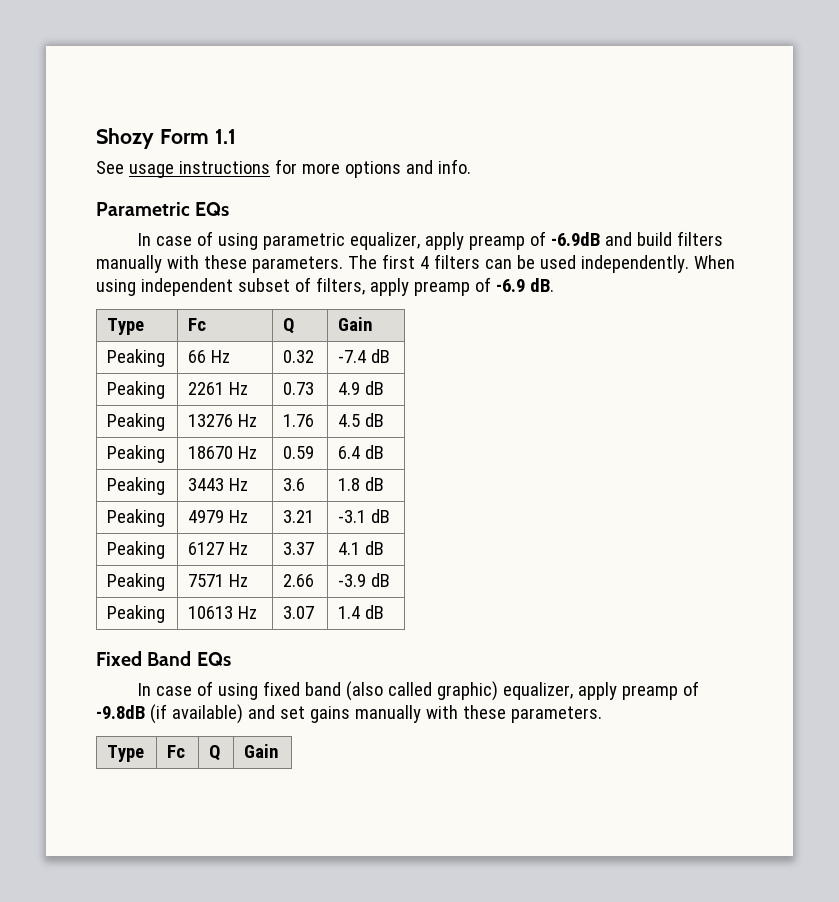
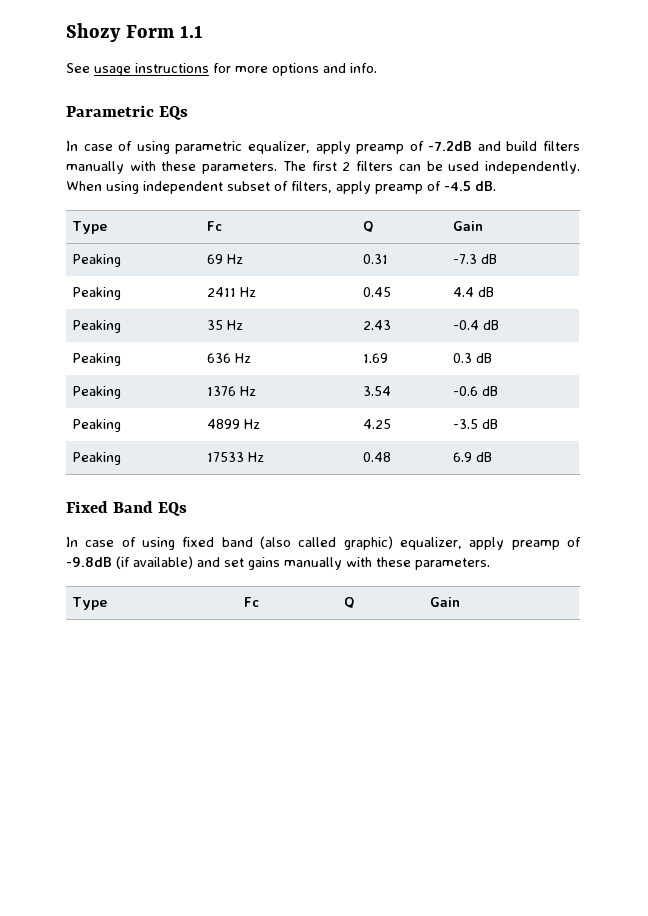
[550,232,600,246] -6.9dB -> [428,141,473,151] -7.2dB
[419,256,429,269] 4 -> [342,162,351,171] 2
[495,279,525,292] -6.9 -> [444,181,471,191] -4.5
[188,350,231,363] [283,350,315,363] [338,349,391,363] [107,381,166,399] [188,382,249,395] [283,382,315,395] [338,381,385,395] [107,413,166,431] [188,414,258,427] [283,414,315,427] [338,413,385,427] [107,445,166,463] [188,446,258,459] [283,446,315,459] [338,445,385,459] [107,477,166,495] [188,478,249,491] [283,478,306,491] [338,477,385,491] [107,509,166,527] [188,510,249,523] [283,510,315,523] [338,509,391,523] [107,541,166,559] [188,542,249,555] [283,542,315,555] [338,541,385,555] [107,573,166,591] [188,574,249,587] [283,574,315,587] [338,573,391,587] [107,605,166,623] [188,606,258,619] [283,606,315,619] [338,606,361,619] 66 Hz | 0.32 | -7.4 dB // Peaking | 2261 Hz | 0.73 | 4.9 dB // Peaking | 13276 Hz | 1.76 | 4.5 dB // Peaking | 18670 Hz | 0.59 | 6.4 dB // Peaking | 3443 Hz | 3.6 | 1.8 dB // Peaking | 4979 Hz | 3.21 | -3.1 dB // Peaking | 6127 Hz | 3.37 | 4.1 dB // Peaking | 7571 Hz | 2.66 | -3.9 dB // Peaking | 10613 Hz | 3.07 | 1.4 -> [207,254,244,264] [363,254,389,264] [453,254,498,264] [72,287,122,300] [207,287,257,297] [363,287,392,297] [453,287,495,297] [72,320,122,333] [207,320,244,330] [363,320,392,330] [453,320,500,330] [72,353,122,366] [207,353,252,363] [363,353,389,363] [453,353,493,363] [72,386,122,399] [207,386,257,396] [363,386,392,396] [453,386,499,396] [72,419,122,432] [207,419,261,429] [363,419,392,429] [453,419,499,429] [72,452,122,465] [207,452,265,462] [363,452,392,462] [453,452,473,462] 69 Hz | 0.31 | -7.3 dB // Peaking | 2411 Hz | 0.45 | 4.4 dB // Peaking | 35 Hz | 2.43 | -0.4 dB // Peaking | 636 Hz | 1.69 | 0.3 dB // Peaking | 1376 Hz | 3.54 | -0.6 dB // Peaking | 4899 Hz | 4.25 | -3.5 dB // Peaking | 17533 Hz | 0.48 | 6.9

